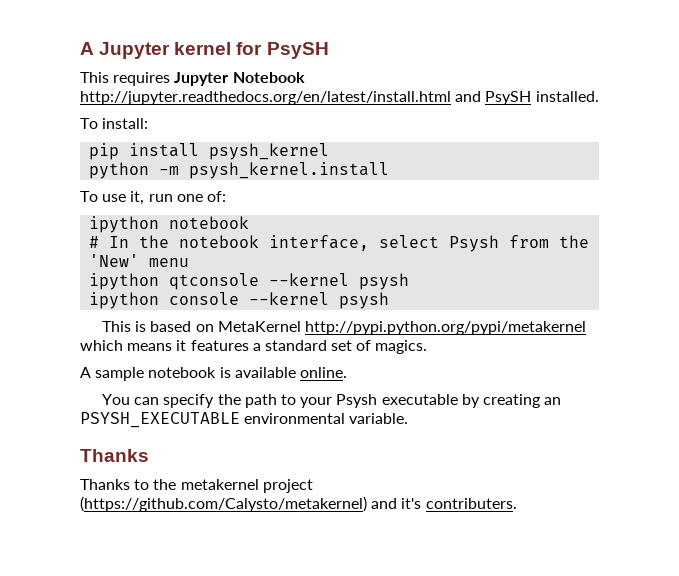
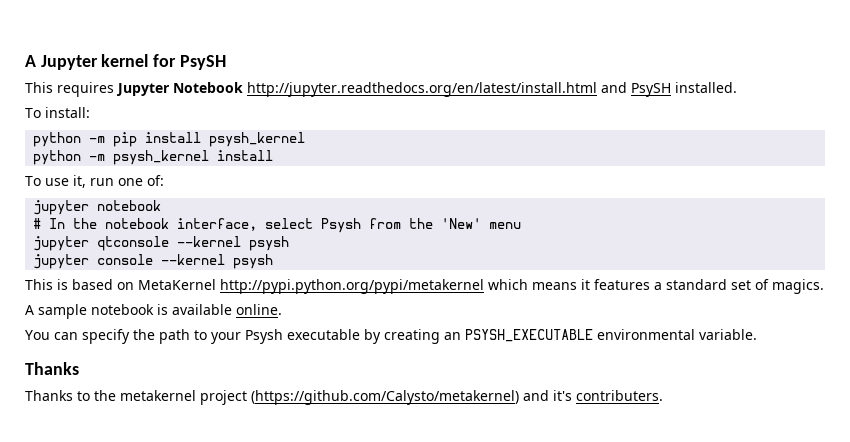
(149, 123) none -> [33,132,106,147] python -m
[189,162,390,179] psysh_kernel.install -> [113,150,274,165] psysh_kernel install
[89,216,160,233] ipython -> [33,200,90,215] jupyter
[89,273,160,290] ipython -> [33,236,90,251] jupyter
[89,292,160,309] ipython -> [33,254,90,269] jupyter

